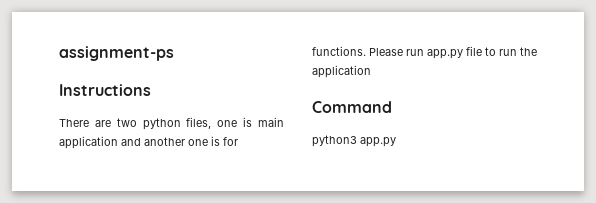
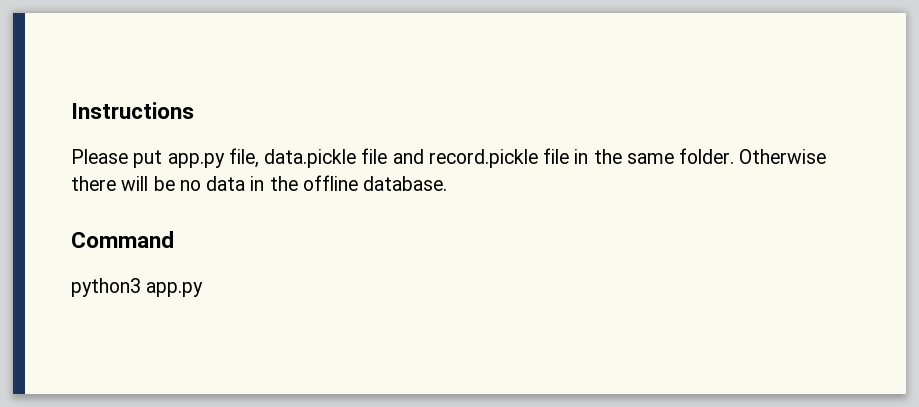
[59,46,174,61] assignment-ps // -> (71, 110) none
[59,117,284,130] [59,136,238,149] [312,46,537,59] [312,65,371,78] There are two python files, one is main application and another one is for functions. Please run app.py file to run the application -> [71,148,827,168] [71,175,448,191] Please put app.py file, data.pickle file and record.pickle file in the same folder. Otherwise there will be no data in the offline database.

